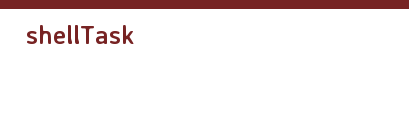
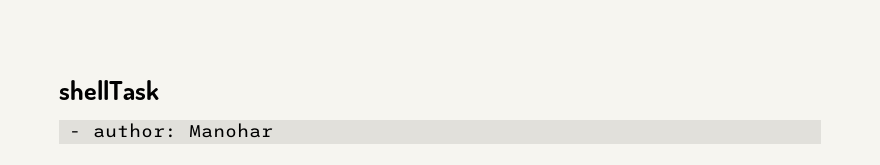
(134, 34) none -> [68,123,273,138] // - author: Manohar

